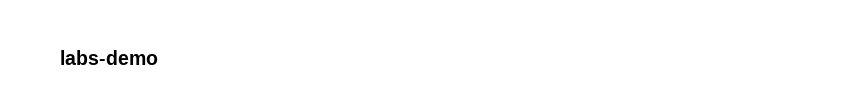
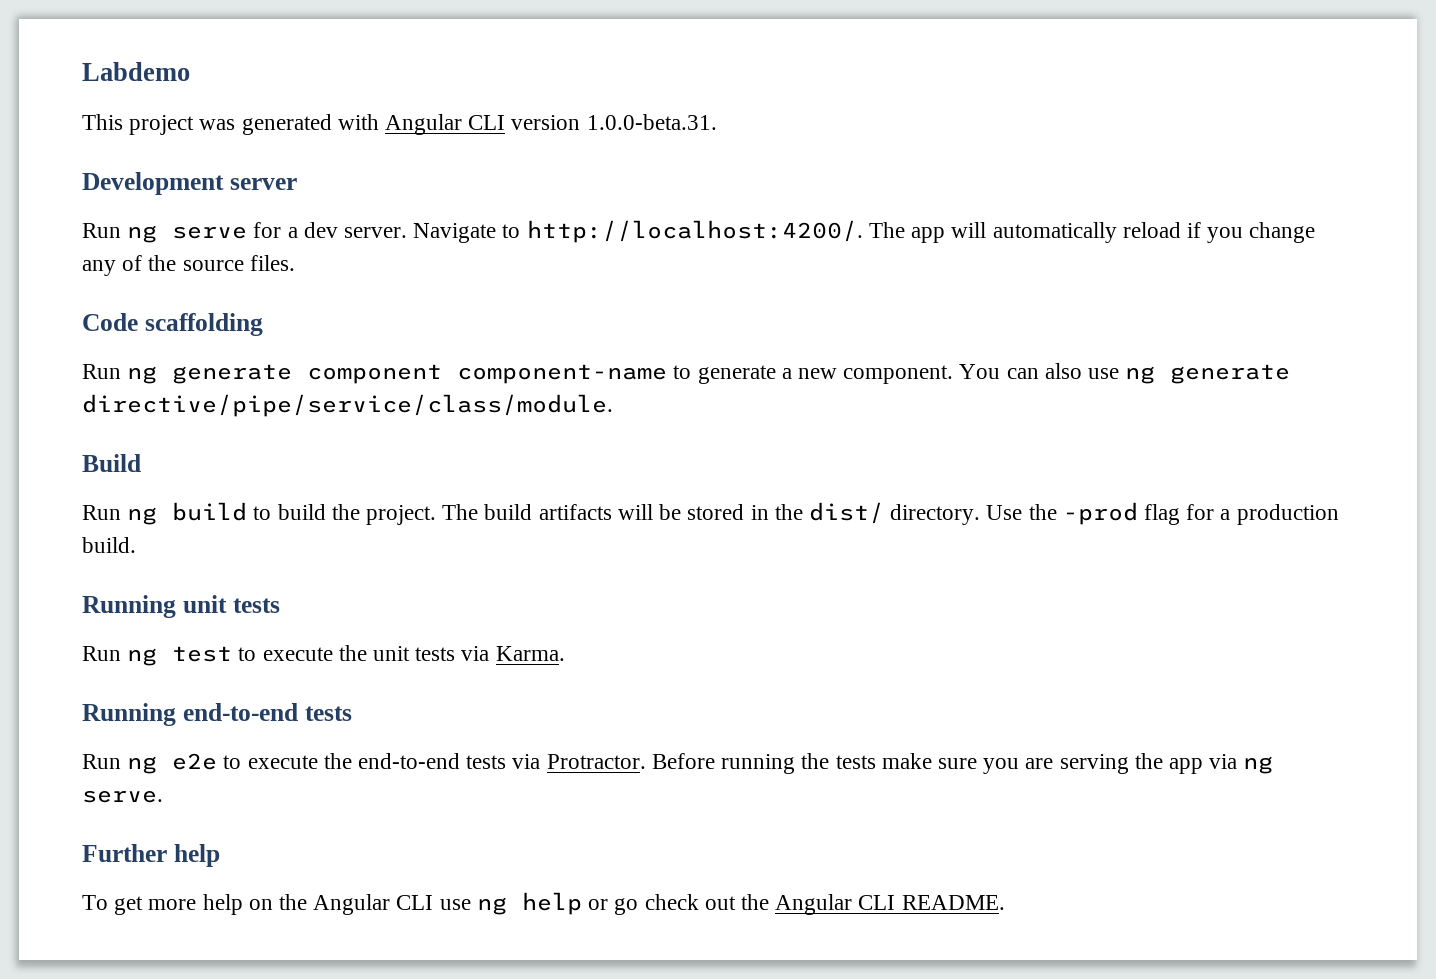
[60,50,158,65] labs-demo -> [82,62,190,81] [82,114,717,135] [82,172,297,195] [82,220,1316,243] [82,255,295,276] [82,313,263,336] [82,363,1291,384] [82,394,613,417] [82,454,141,472] [82,502,1339,525] [82,537,136,553] [82,595,280,618] [82,645,565,666] [82,703,352,726] [82,753,1274,774] [82,790,163,803] [82,844,220,867] [82,892,1005,915] Labdemo // This project was generated with Angular CLI version 1.0.0-beta.31. // Development server // Run ng serve for a dev server. Navigate to http://localhost:4200/. The app will automatically reload if you change any of the source files. // Code scaffolding // Run ng generate component component-name to generate a new component. You can also use ng generate directive/pipe/service/class/module. // Build // Run ng build to build the project. The build artifacts will be stored in the dist/ directory. Use the -prod flag for a production build. // Running unit tests // Run ng test to execute the unit tests via Karma. // Running end-to-end tests // Run ng e2e to execute the end-to-end tests via Protractor. Before running the tests make sure you are serving the app via ng serve. // Further help // To get more help on the Angular CLI use ng help or go check out the Angular CLI README.

